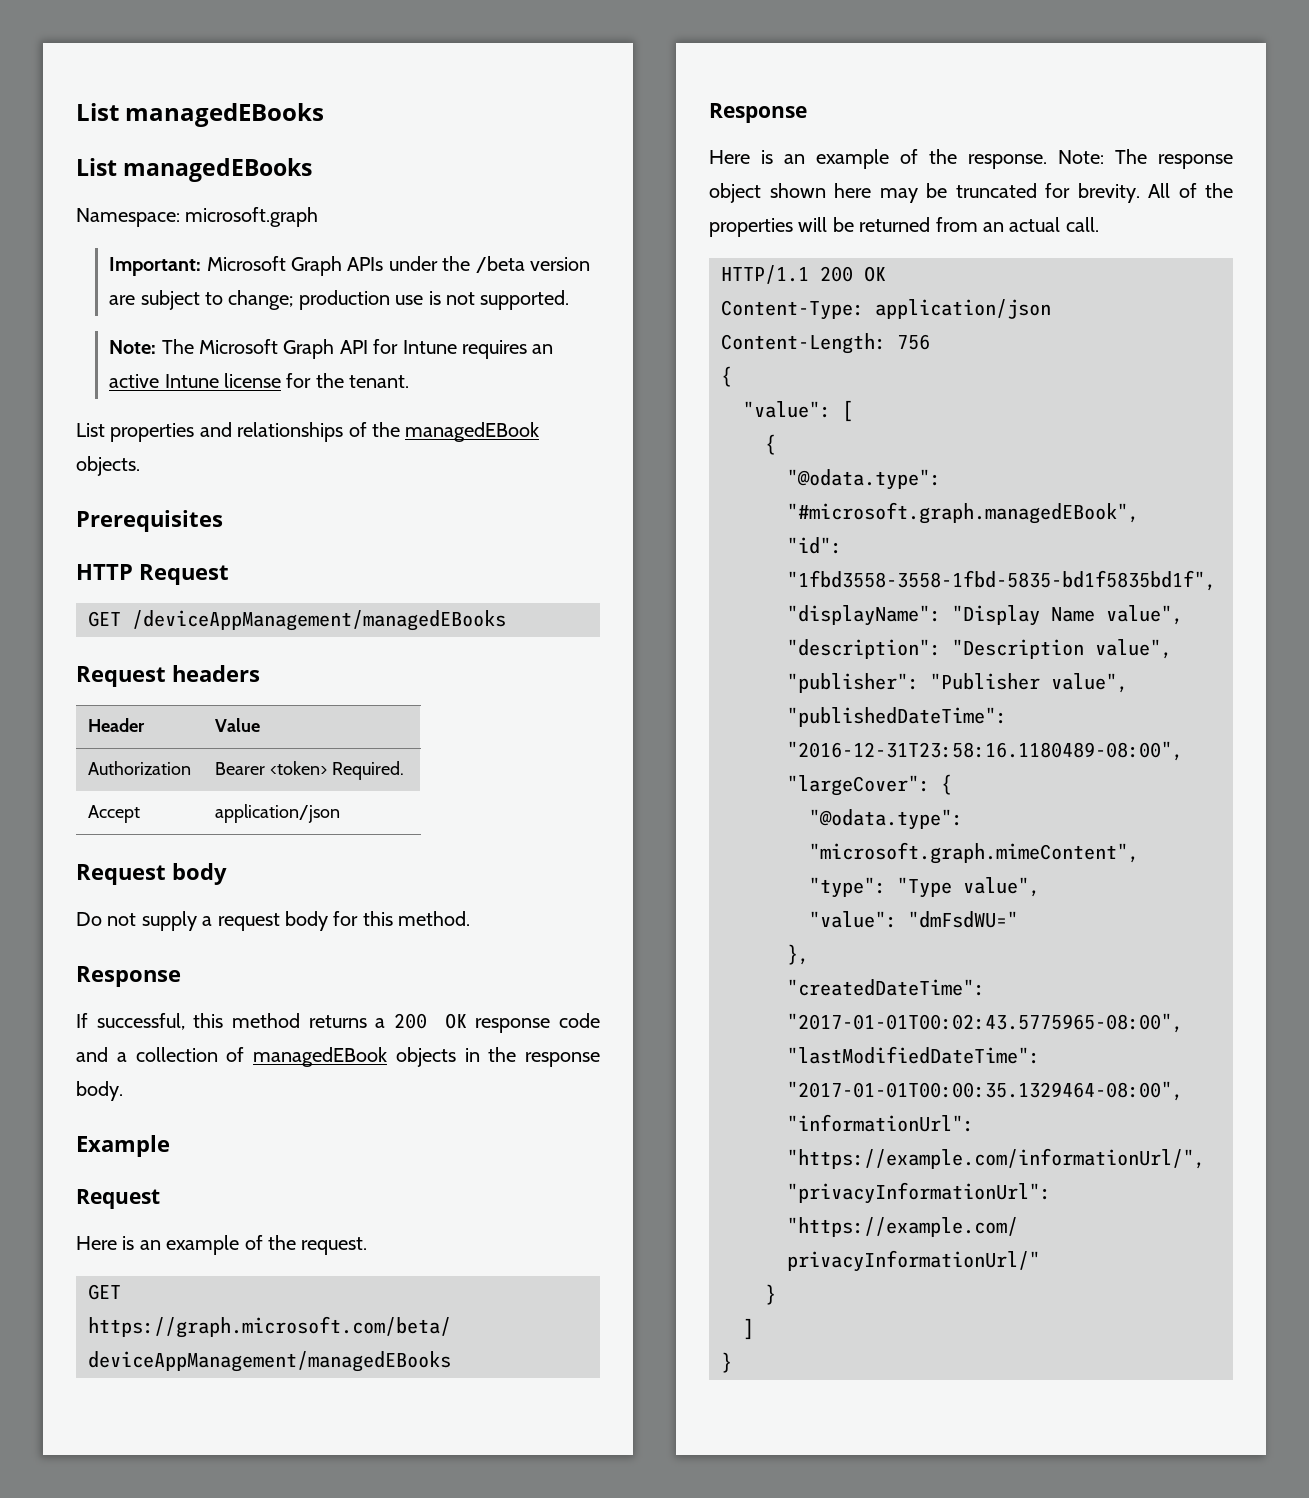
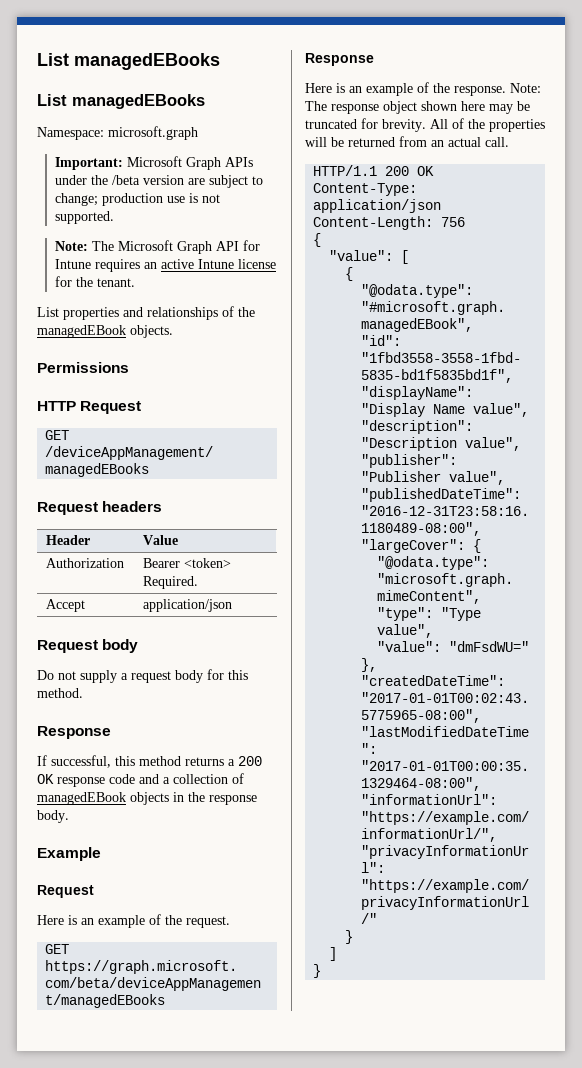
[76,510,223,532] Prerequisites -> [37,362,129,373] Permissions

